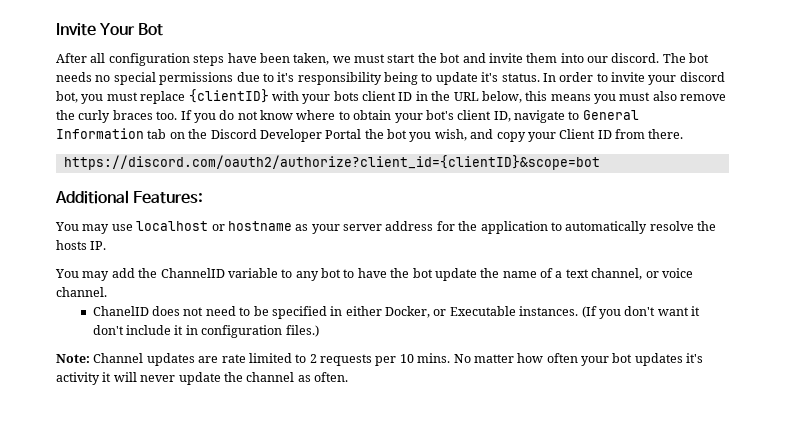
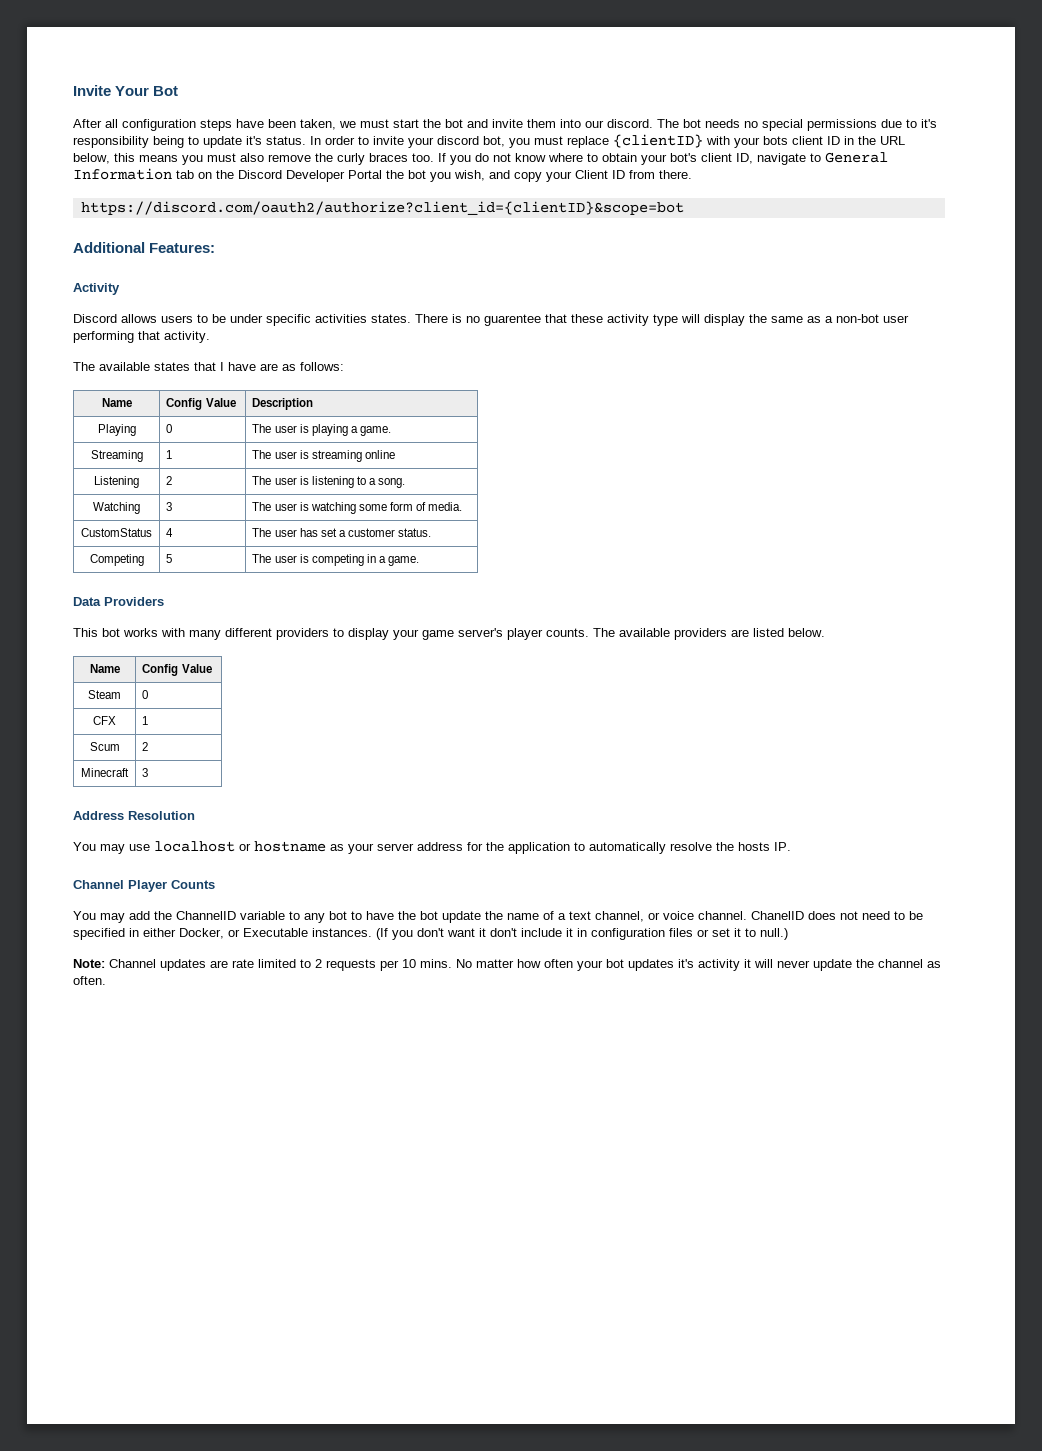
(204, 197) none -> [73,283,120,295] [73,314,909,326] [73,331,210,343] [73,362,344,371] [101,398,132,407] [166,398,236,410] [252,398,314,410] [97,424,136,436] [166,424,173,433] [252,424,391,436] [90,450,143,462] [166,450,173,459] [252,450,395,462] [94,476,139,488] [166,476,173,485] [252,476,406,488] [93,502,140,514] [166,502,173,511] [252,502,463,514] [81,528,152,537] [166,528,174,537] [252,528,432,537] [89,554,144,566] [166,554,173,563] [252,554,420,566] [73,597,164,606] [73,628,825,640] [89,664,120,673] [142,664,212,676] [88,690,121,699] [142,690,149,699] [93,716,116,725] [142,716,149,725] [89,742,120,751] [142,742,149,751] [81,768,129,777] [142,768,149,777] [73,811,195,820] // Activity // Discord allows users to be under specific activities states. There is no guarentee that these activity type will display the same as a non-bot user performing that activity. // The available states that I have are as follows: // Name | Config Value | Description // Playing | 0 | The user is playing a game. // Streaming | 1 | The user is streaming online // Listening | 2 | The user is listening to a song. // Watching | 3 | The user is watching some form of media. // CustomStatus | 4 | The user has set a customer status. // Competing | 5 | The user is competing in a game. // Data Providers // This bot works with many different providers to display your game server's player counts. The available providers are listed below. // Name | Config Value // Steam | 0 // CFX | 1 // Scum | 2 // Minecraft | 3 // Address Resolution
(107, 245) none -> [73,880,215,892] // Channel Player Counts
(107, 292) // -> (747, 915) none
[285,325,319,337] files.) -> [669,928,788,940] files or set it to null.)

